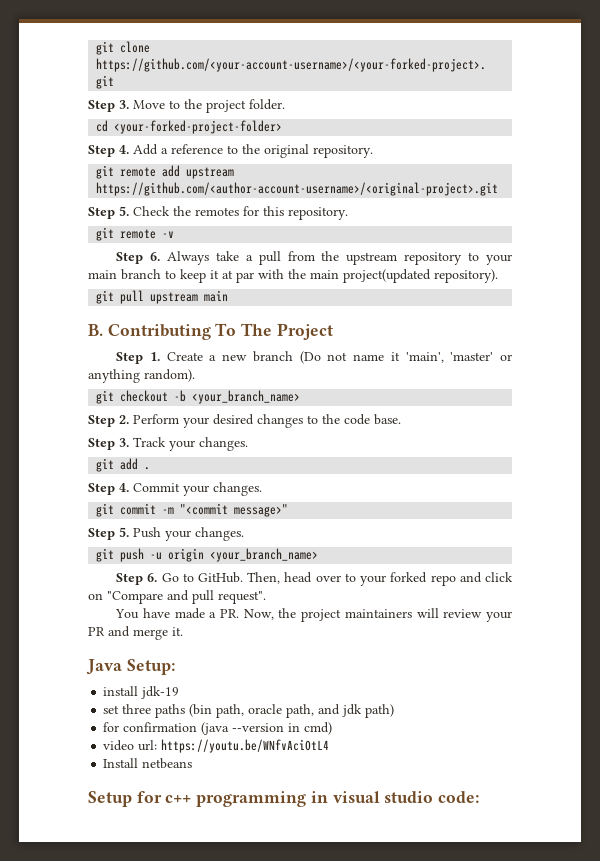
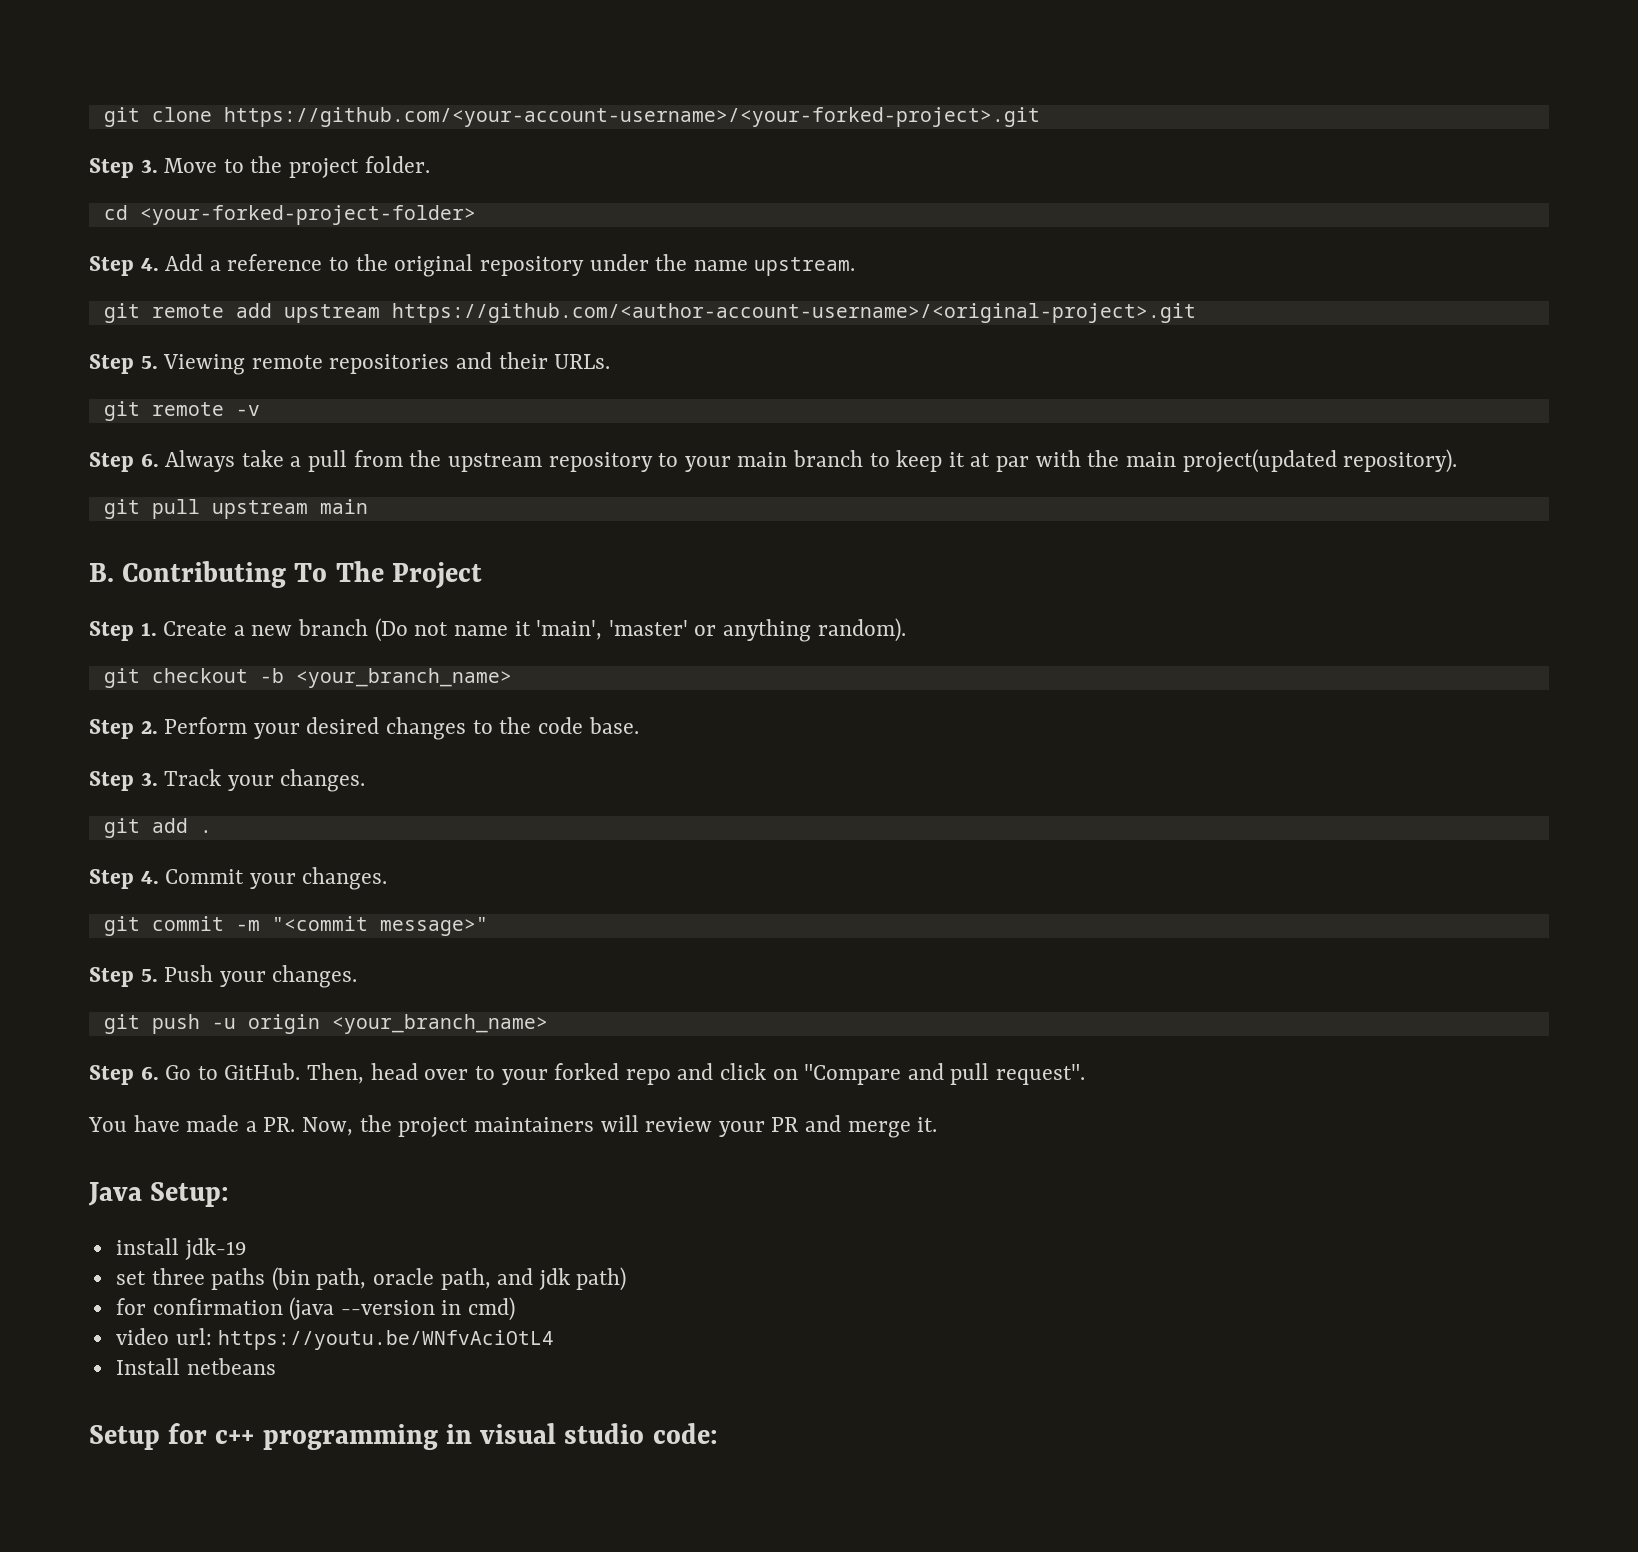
[313,145,373,158] repository. -> [479,254,856,276] repository under the name upstream.
[133,206,348,220] Check the remotes for this repository. -> [163,352,611,375] Viewing remote repositories and their URLs.

